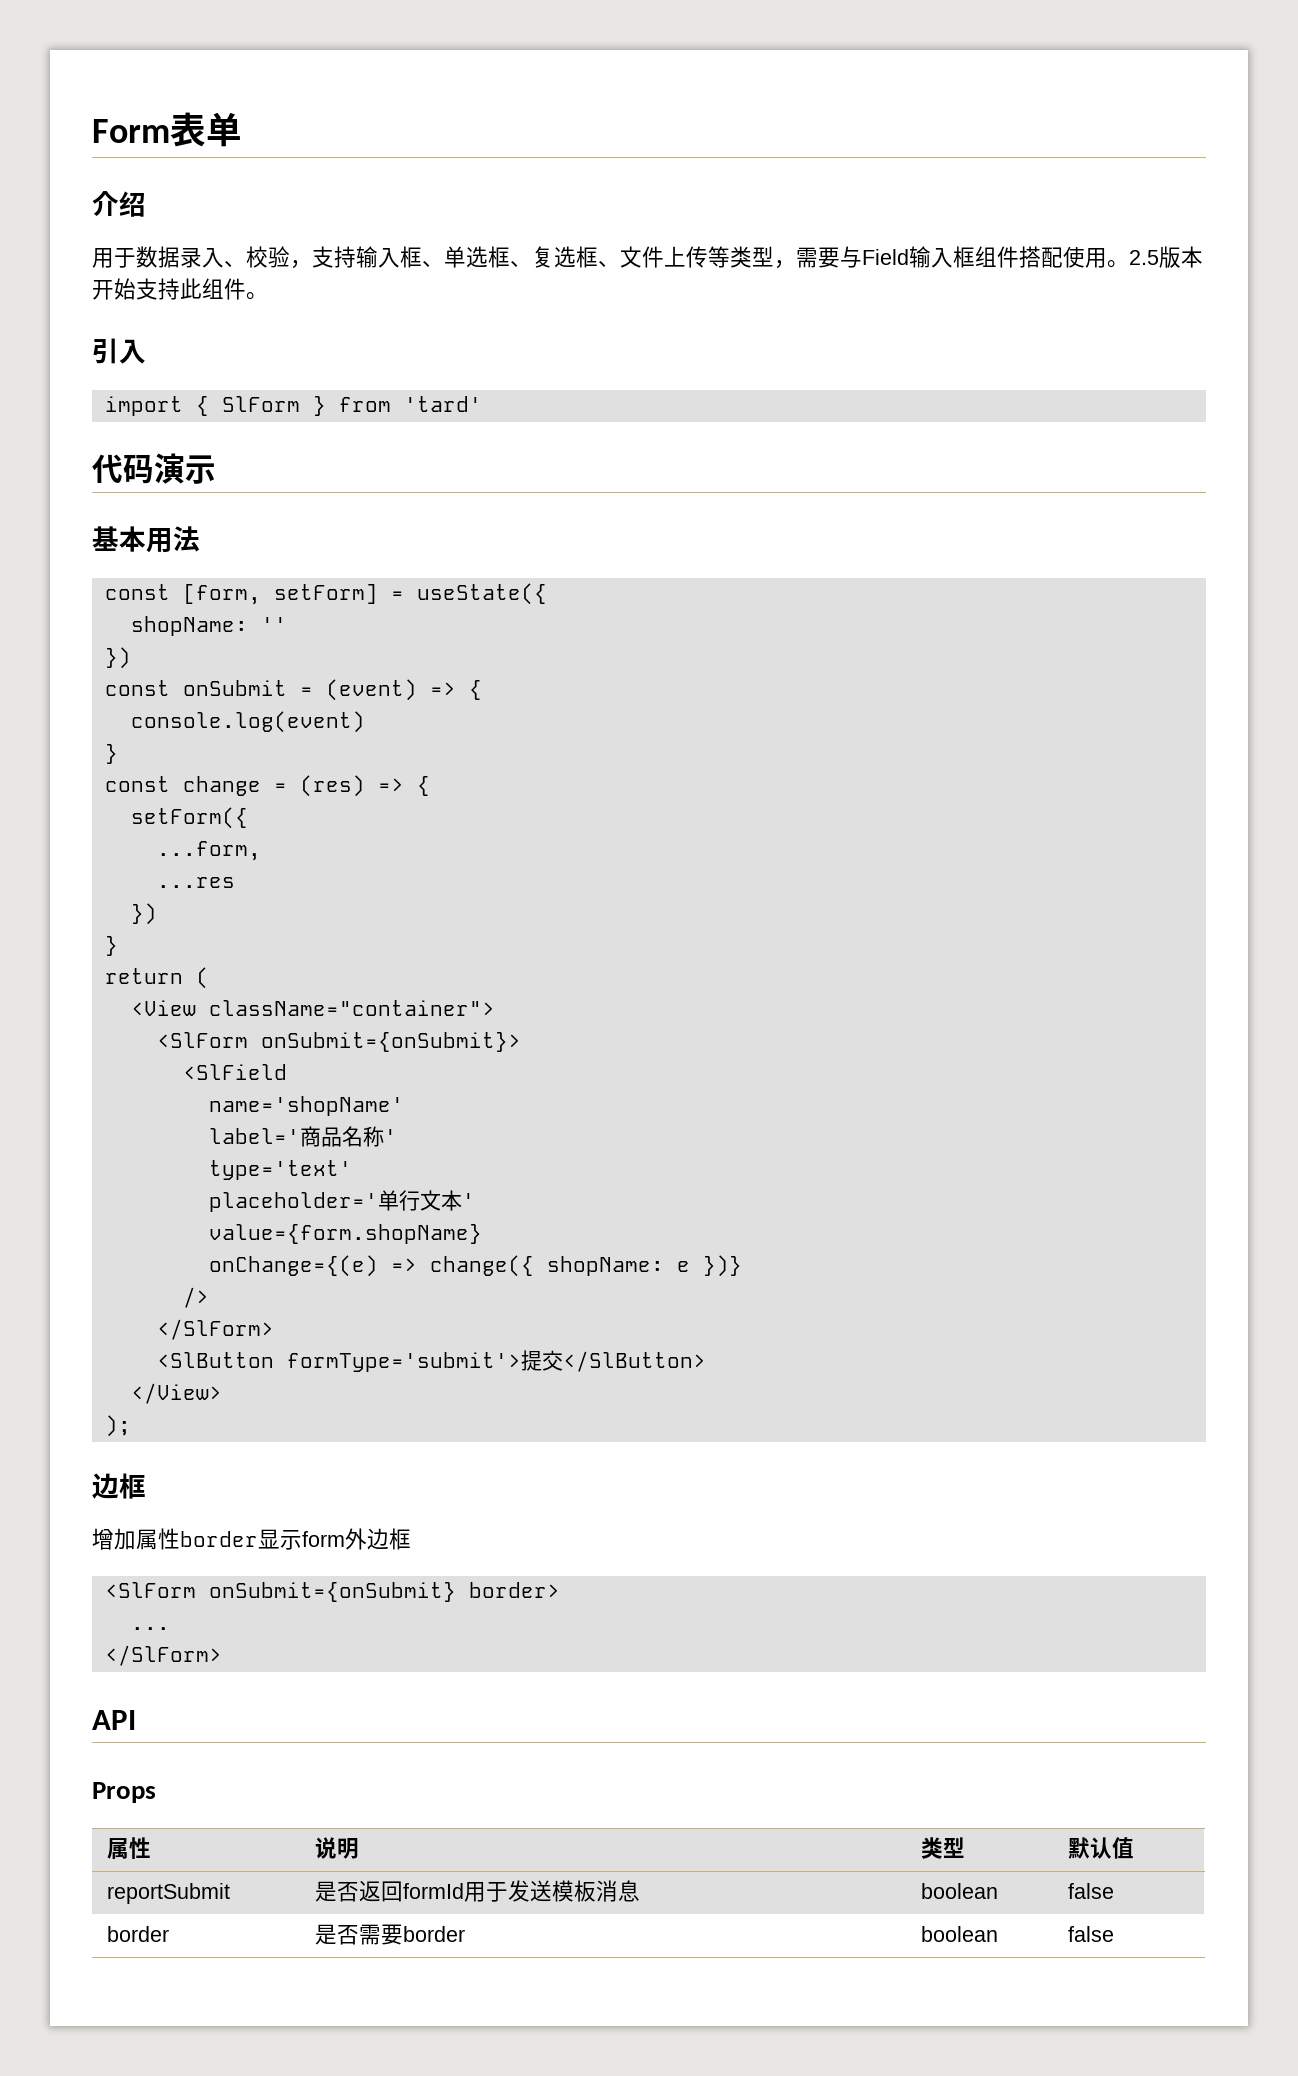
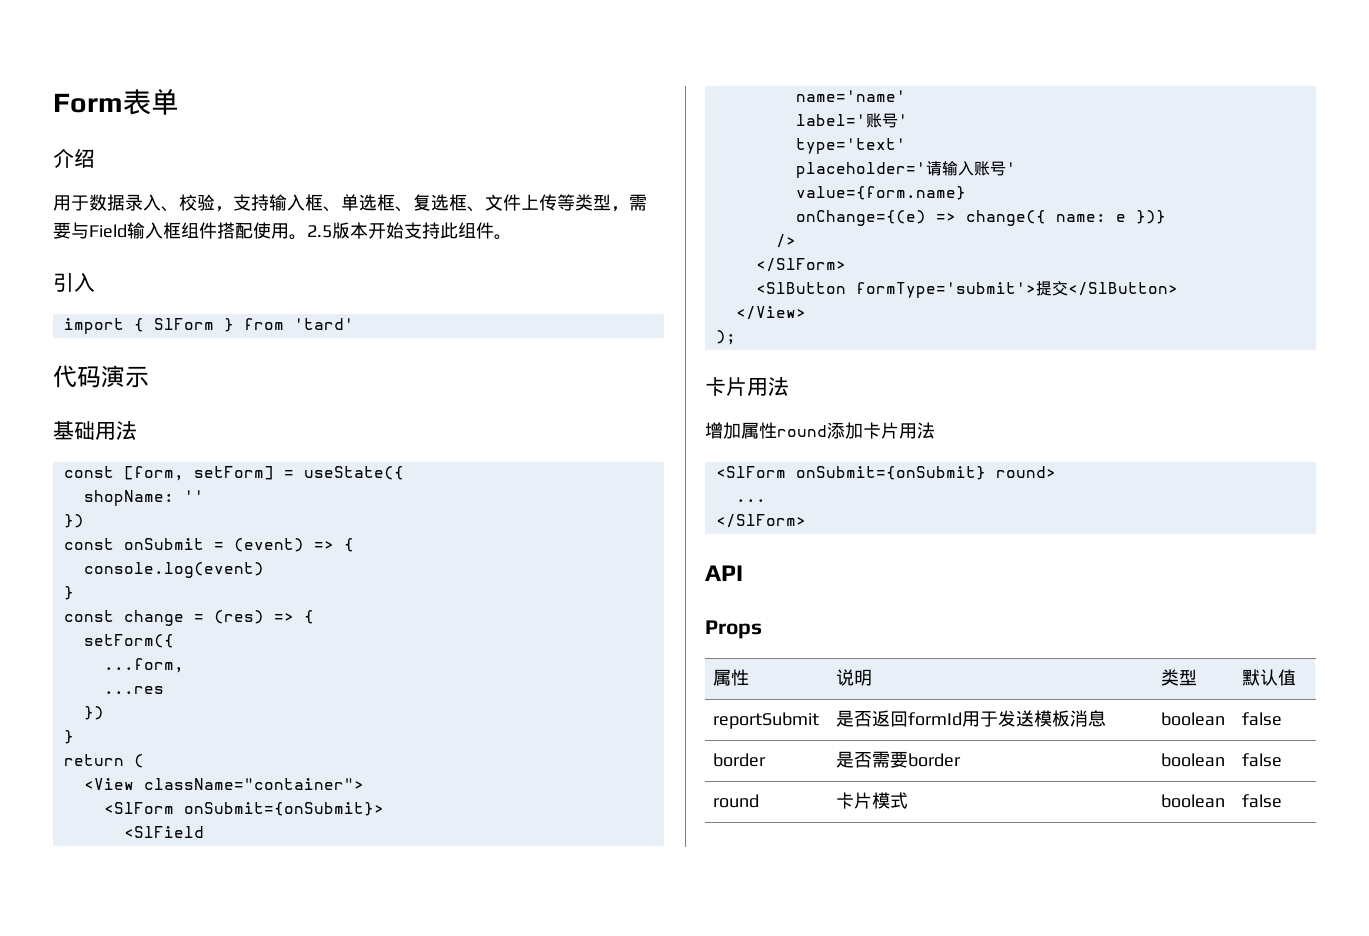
[119,526,146,552] 本 -> [74,421,95,440] 础
[208,1096,404,1116] name='shopName' -> [795,90,906,102] name='name'
[299,1126,384,1147] 商品名称 -> [865,113,898,128] 账号
[377,1190,475,1211] [208,1224,482,1244] 单行文本' // value={form.shopName} -> [925,161,1016,176] [795,186,966,200] 请输入账号' // value={form.name}
[546,1256,664,1276] shopName: -> [1055,214,1106,222] name:
[92,1473,146,1499] 边框 -> [705,377,789,396] 卡片用法
[180,1528,411,1550] border显示form外边框 -> [777,422,935,439] round添加卡片用法
[468,1582,560,1598] border> -> [995,466,1056,478] round>
(1114, 1934) none -> [713,794,760,808] [836,792,909,809] [1161,794,1226,808] [1242,794,1283,808] // round | 卡片模式 | boolean | false

